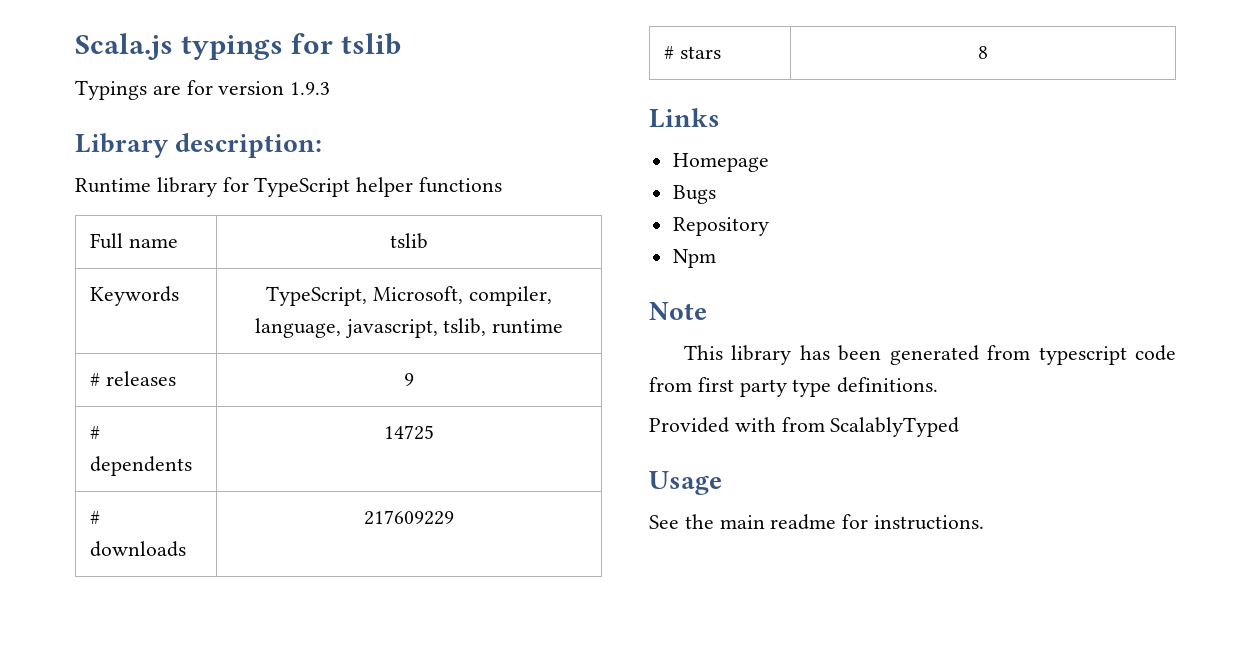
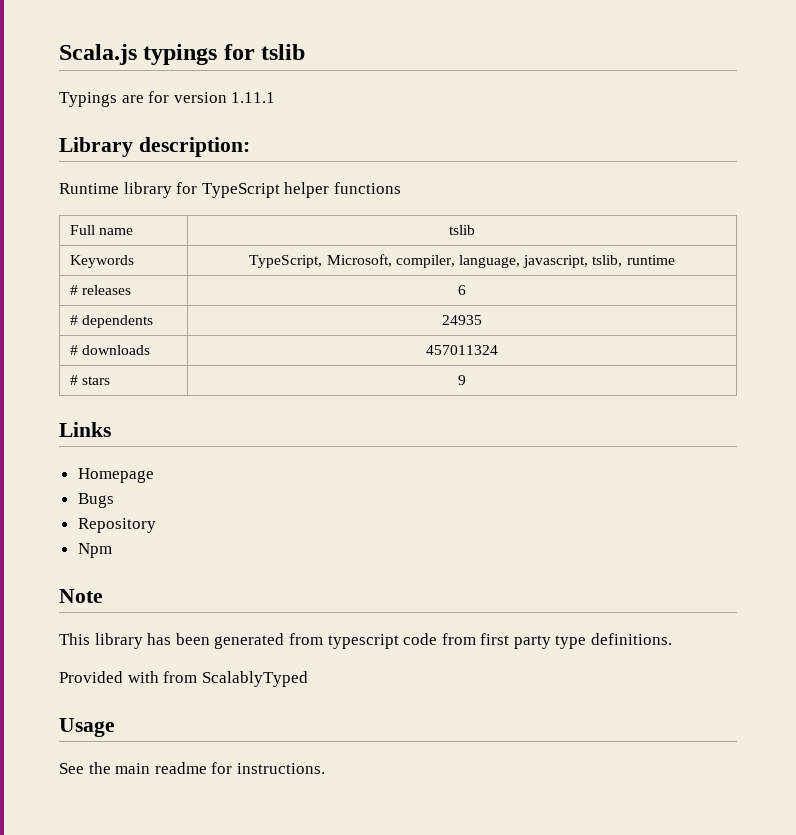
[290,82,331,95] 1.9.3 -> [231,92,276,103] 1.11.1
[403,373,414,386] 9 -> [458,285,466,295] 6
[383,425,434,440] 14725 -> [442,315,482,325] 24935
[363,510,454,525] 217609229 -> [426,345,498,355] 457011324
[978,46,988,59] 8 -> [458,375,466,385] 9

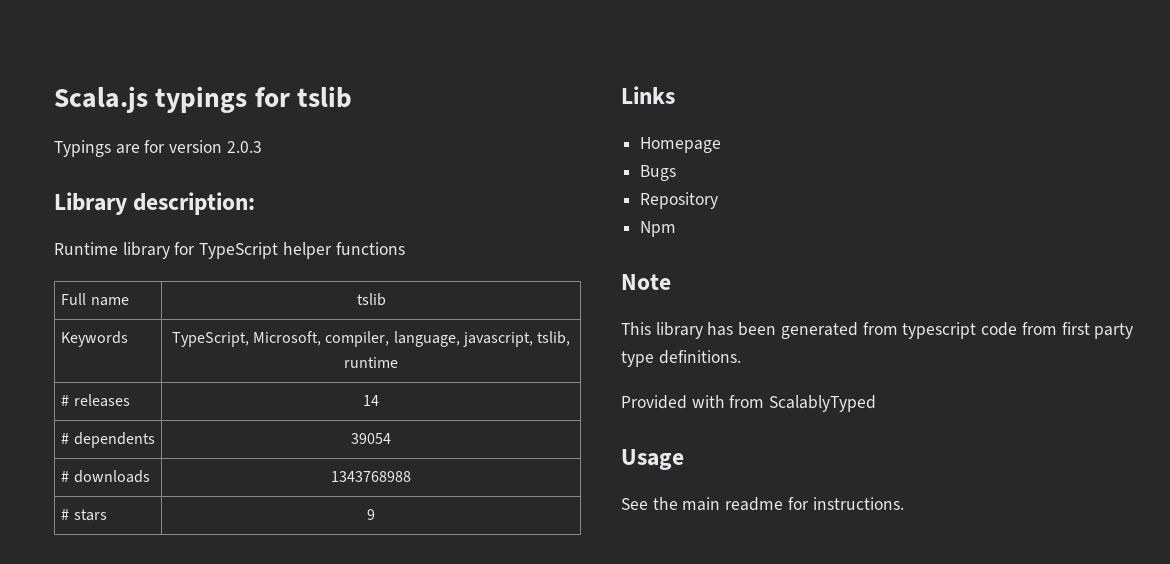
[231,92,276,103] 1.11.1 -> [226,141,262,153] 2.0.3
[458,285,466,295] 6 -> [363,395,379,406] 14
[442,315,482,325] 24935 -> [351,433,391,444] 39054
[426,345,498,355] 457011324 -> [331,471,411,482] 1343768988

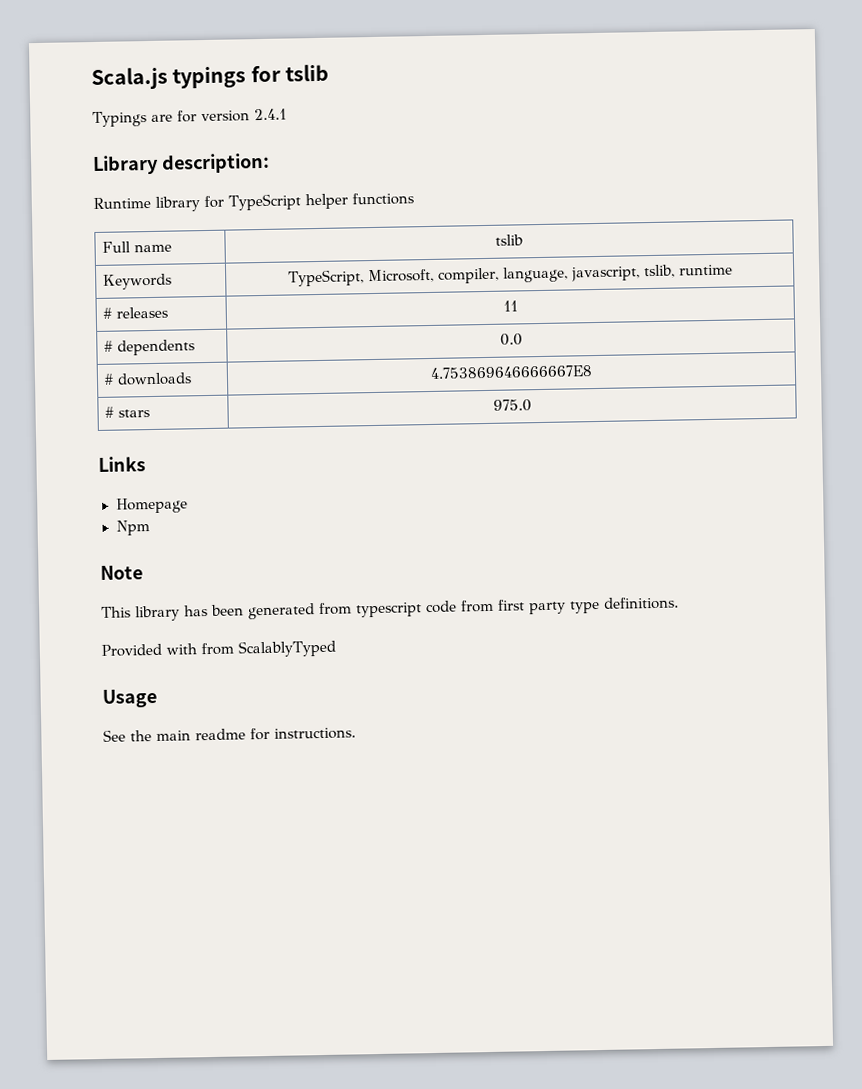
[226,141,262,153] 2.0.3 -> [253,108,287,121] 2.4.1
[363,395,379,406] 14 -> [502,300,518,312] 11
[351,433,391,444] 39054 -> [499,333,523,346] 0.0
[331,471,411,482] 1343768988 -> [430,365,592,379] 4.753869646666667E8
[367,509,375,520] 9 -> [492,399,532,412] 975.0
[640,165,677,181] [640,192,719,209] // Bugs // Repository -> (188, 505) none

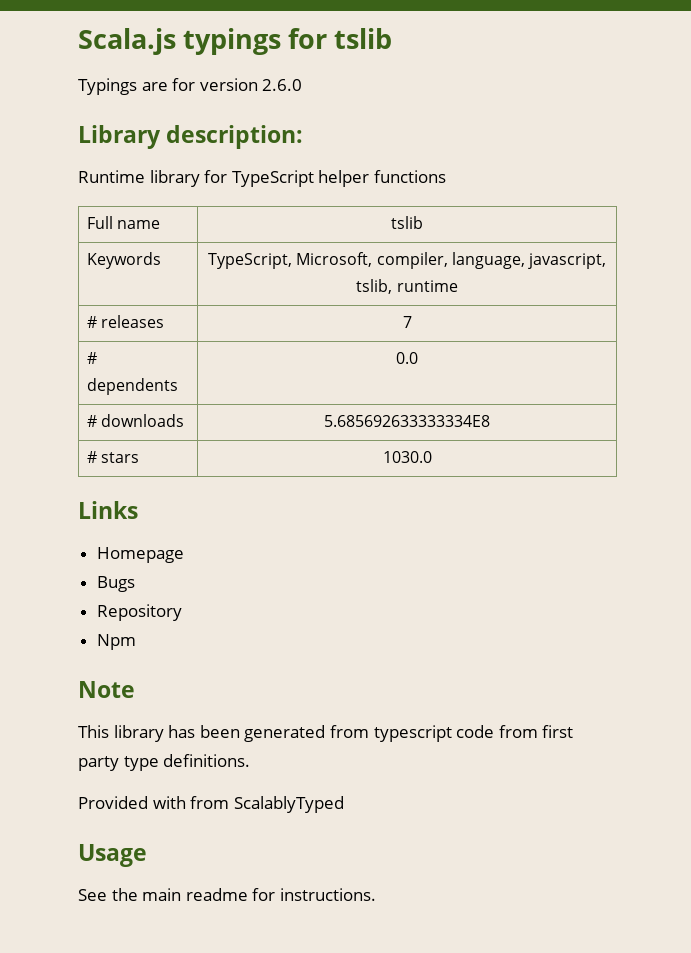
[253,108,287,121] 2.4.1 -> [262,79,303,91] 2.6.0
[502,300,518,312] 11 -> [402,316,412,328] 7
[430,365,592,379] 4.753869646666667E8 -> [324,415,490,427] 5.685692633333334E8
[492,399,532,412] 975.0 -> [382,451,432,463] 1030.0
(188, 505) none -> [96,576,135,592] [96,604,182,621] // Bugs // Repository

